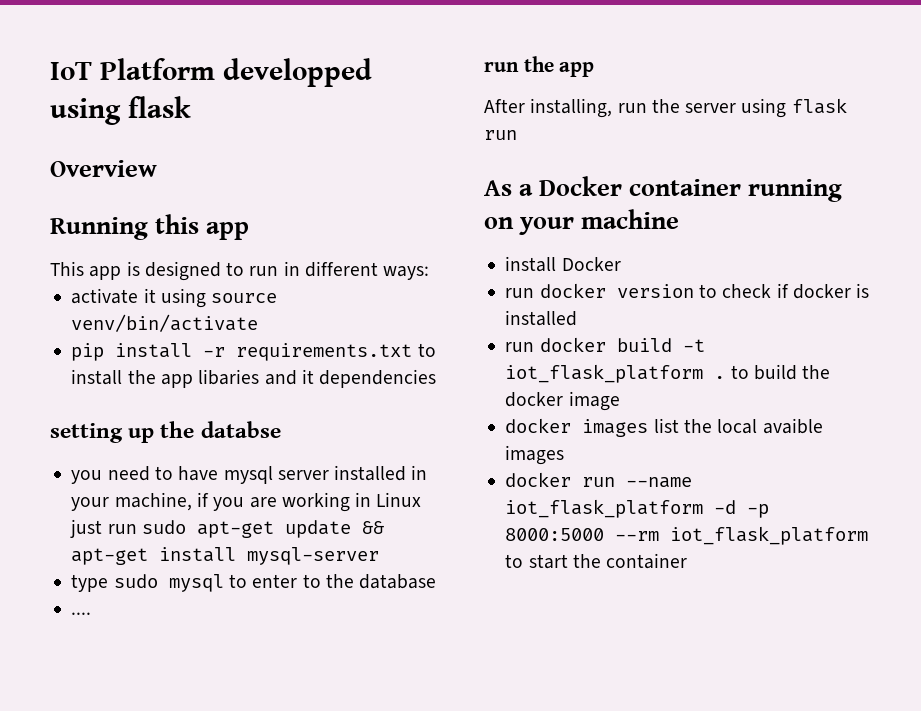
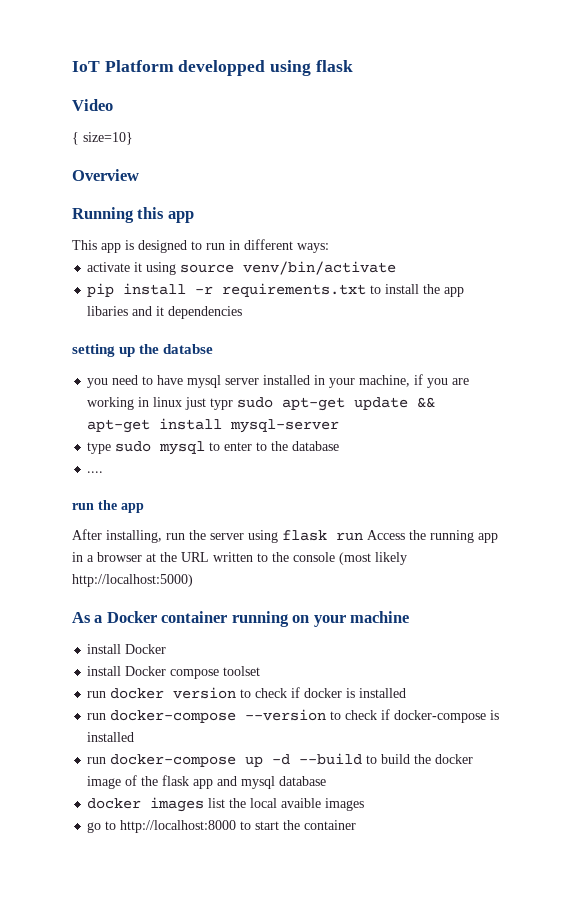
(191, 107) none -> [72,99,113,111] [72,132,133,145] // Video // { size=10}
[376,492,422,507] [70,519,137,538] Linux just run -> [153,397,234,410] linux just typr
(517, 135) none -> [367,530,498,543] [72,552,407,565] [72,574,193,587] Access the running app in a browser at the URL written to the console (most likely http://localhost:5000)
(621, 264) none -> [87,666,261,679] // install Docker compose toolset
[539,337,705,352] [505,364,726,383] docker build -t iot_flask_platform . -> [110,709,500,723] [87,732,135,742] [87,753,363,767] docker-compose --version to check if docker-compose is installed // run docker-compose up -d --build
(620, 401) none -> [125,775,327,789] of the flask app and mysql database
[505,472,693,488] [505,499,770,518] [505,526,869,545] docker run --name iot_flask_platform -d -p 8000:5000 --rm iot_flask_platform -> [87,820,237,833] go to http://localhost:8000

